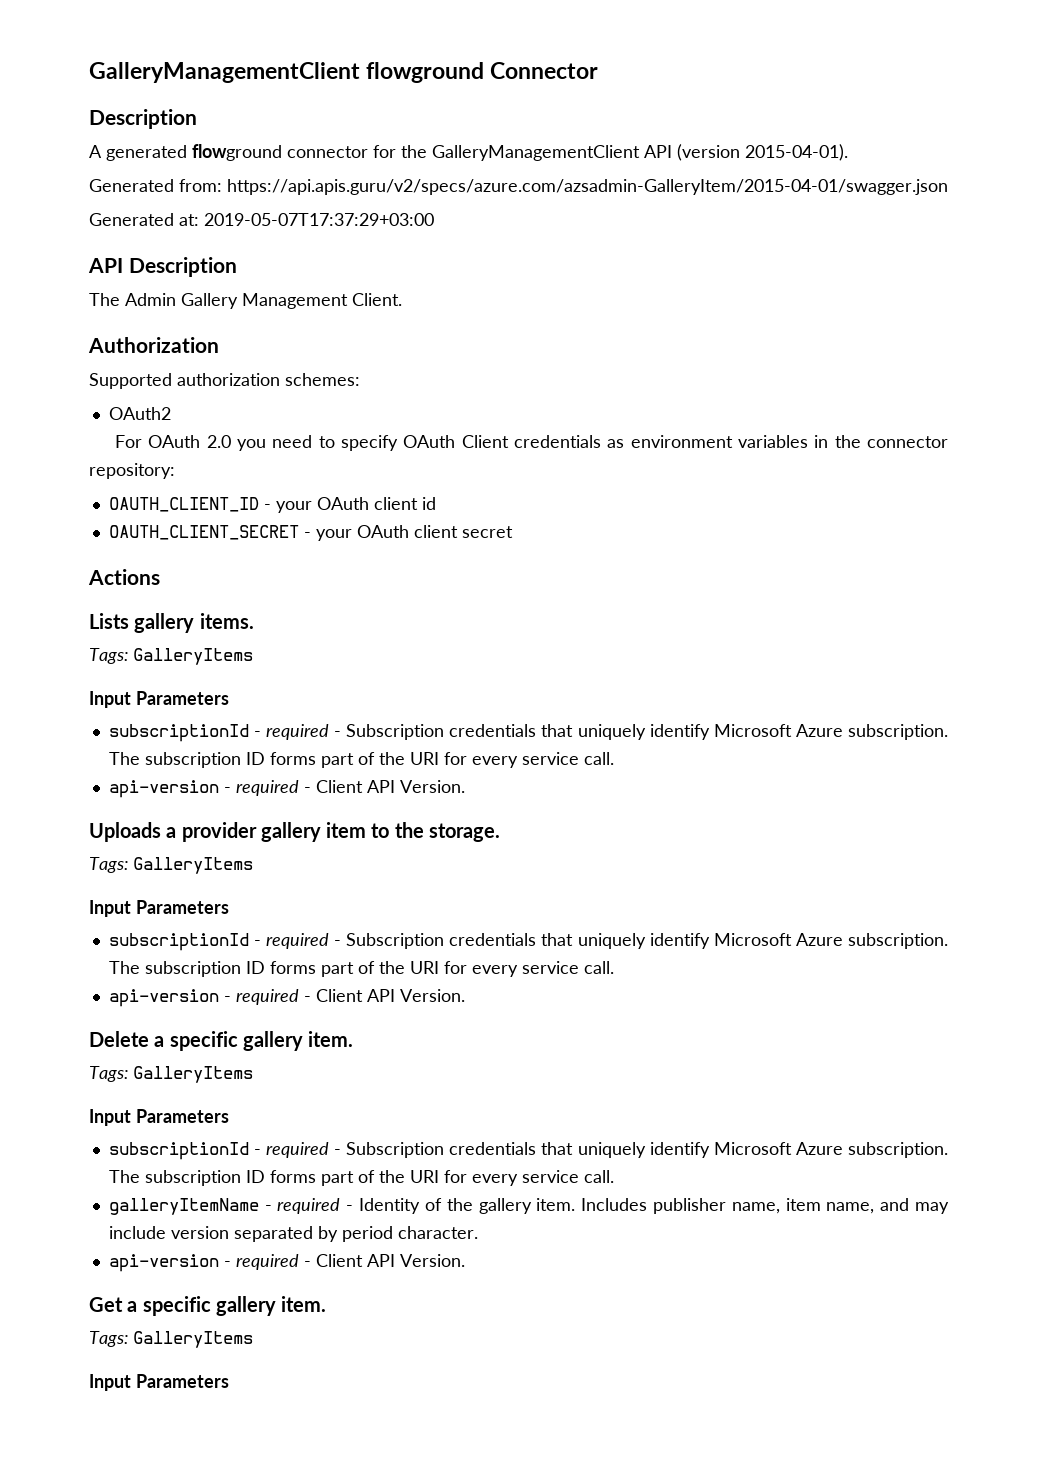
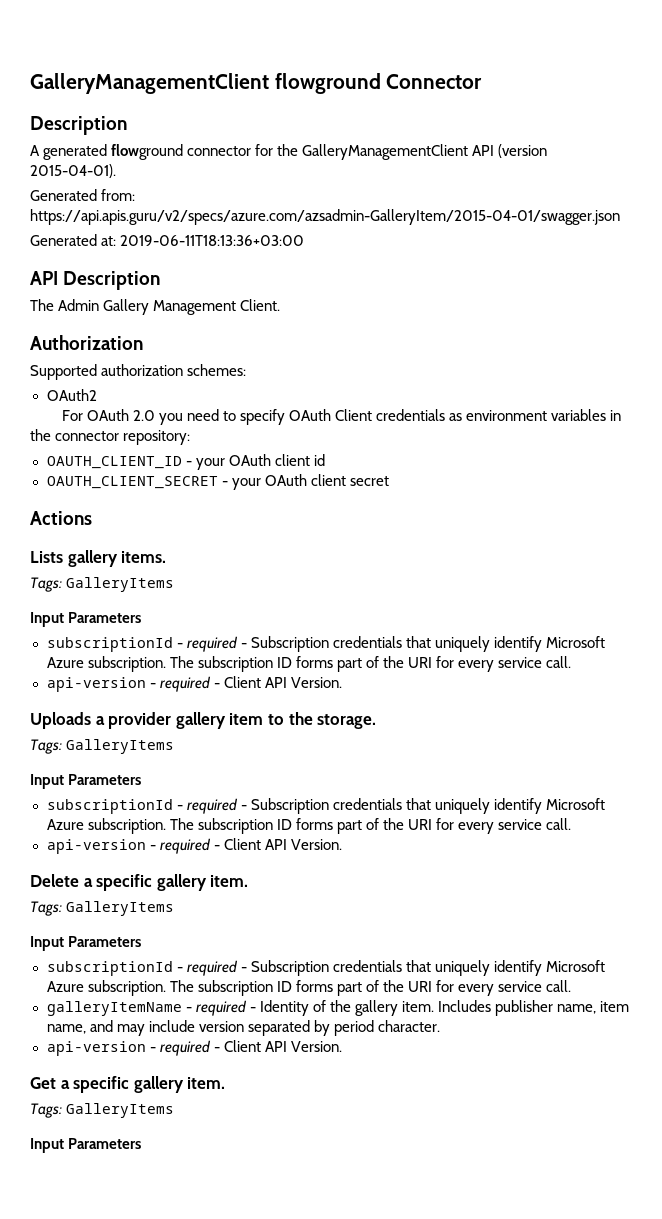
[204,213,434,226] 2019-05-07T17:37:29+03:00 -> [120,235,305,246] 2019-06-11T18:13:36+03:00

